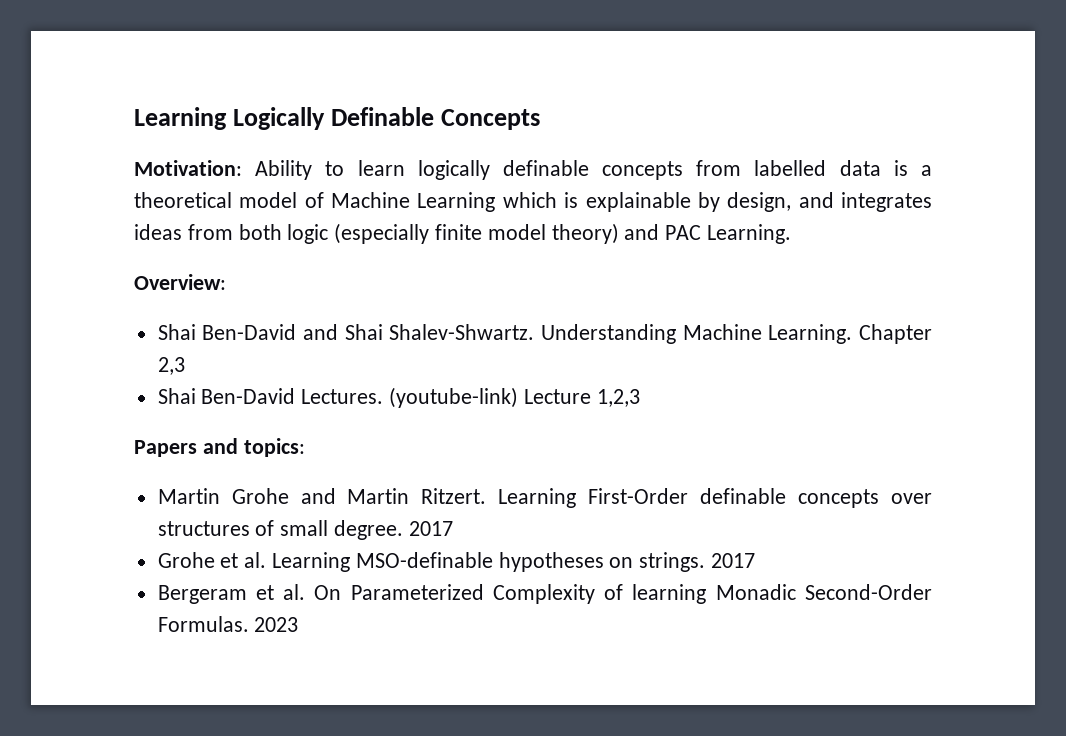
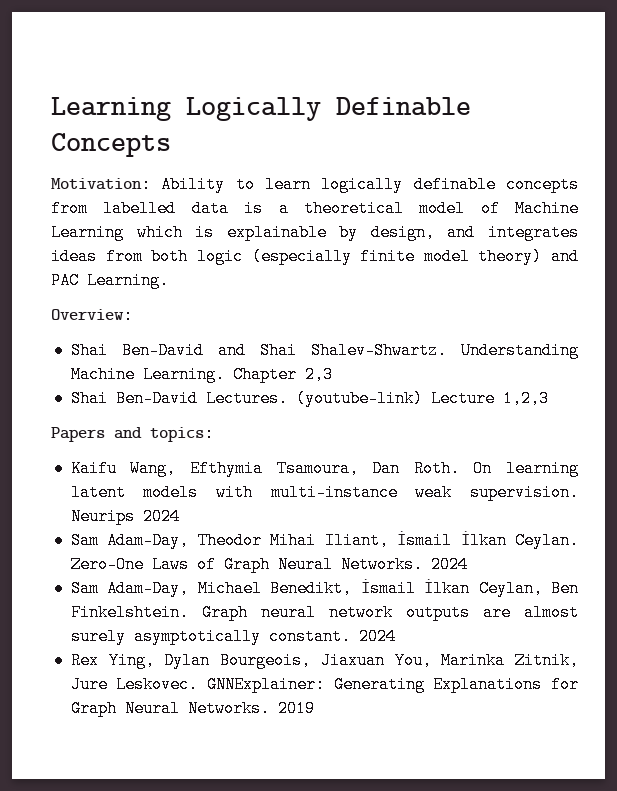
[157,488,933,508] [157,520,453,540] [157,552,756,572] [157,584,932,604] [157,616,299,632] Martin Grohe and Martin Ritzert. Learning First-Order definable concepts over structures of small degree. 2017 // Grohe et al. Learning MSO-definable hypotheses on strings. 2017 // Bergeram et al. On Parameterized Complexity of learning Monadic Second-Order Formulas. 2023 -> [70,460,580,477] [70,484,579,501] [70,508,180,525] [70,531,579,549] [70,556,468,573] [70,579,579,597] [70,604,579,621] [70,628,396,645] [70,652,579,669] [70,676,579,693] [70,700,315,717] Kaifu Wang, Efthymia Tsamoura, Dan Roth. On learning latent models with multi-instance weak supervision. Neurips 2024 // Sam Adam-Day, Theodor Mihai Iliant, İsmail İlkan Ceylan. Zero-One Laws of Graph Neural Networks. 2024 // Sam Adam-Day, Michael Benedikt, İsmail İlkan Ceylan, Ben Finkelshtein. Graph neural network outputs are almost surely asymptotically constant. 2024 // Rex Ying, Dylan Bourgeois, Jiaxuan You, Marinka Zitnik, Jure Leskovec. GNNExplainer: Generating Explanations for Graph Neural Networks. 2019

